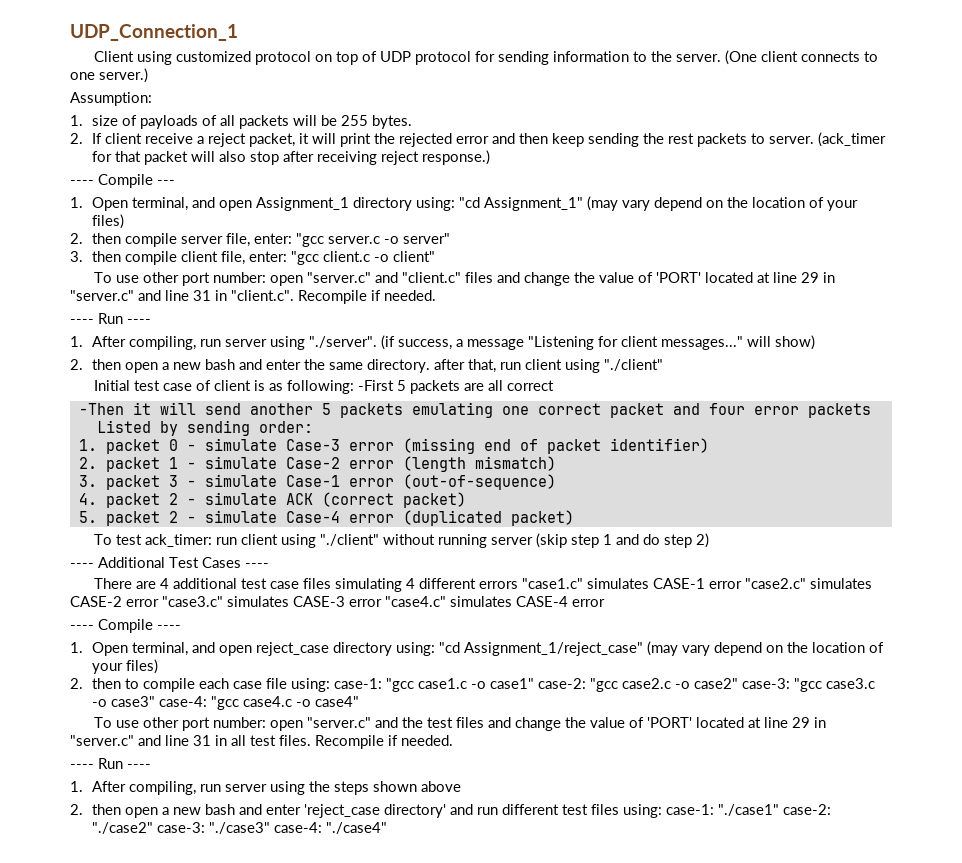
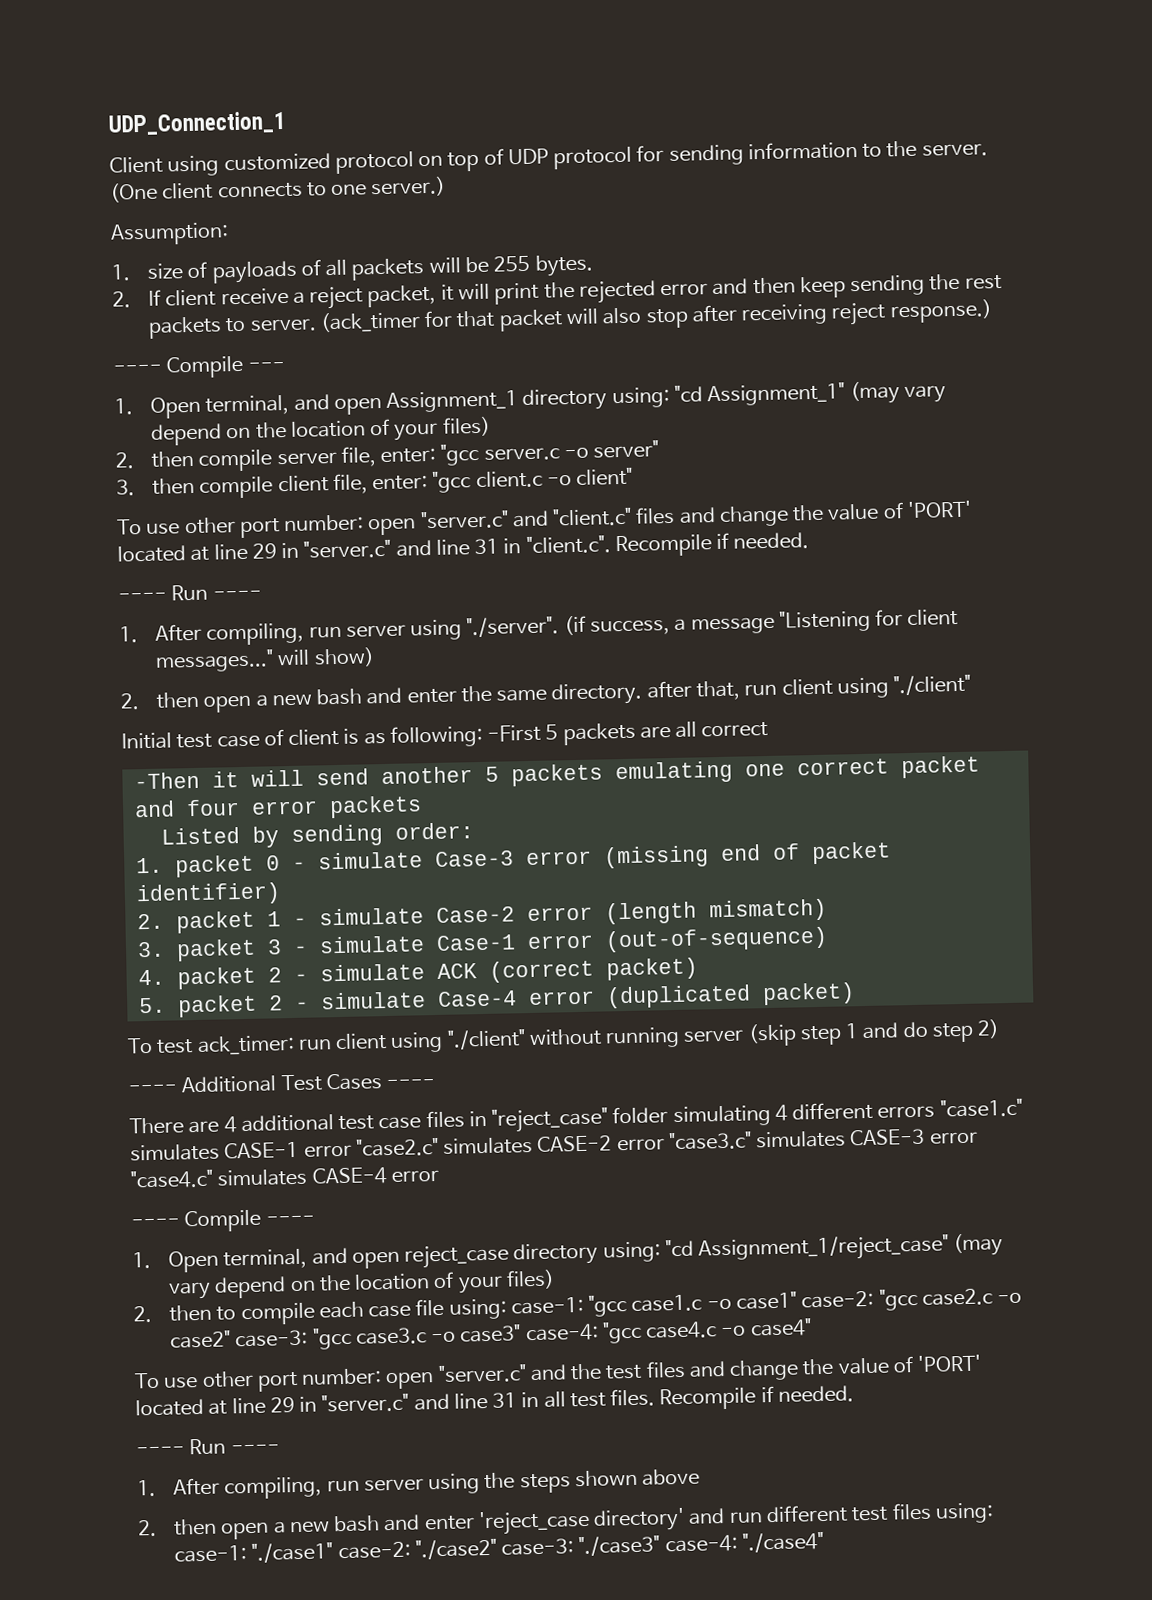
(331, 583) none -> [468,1106,669,1133] in "reject_case" folder

